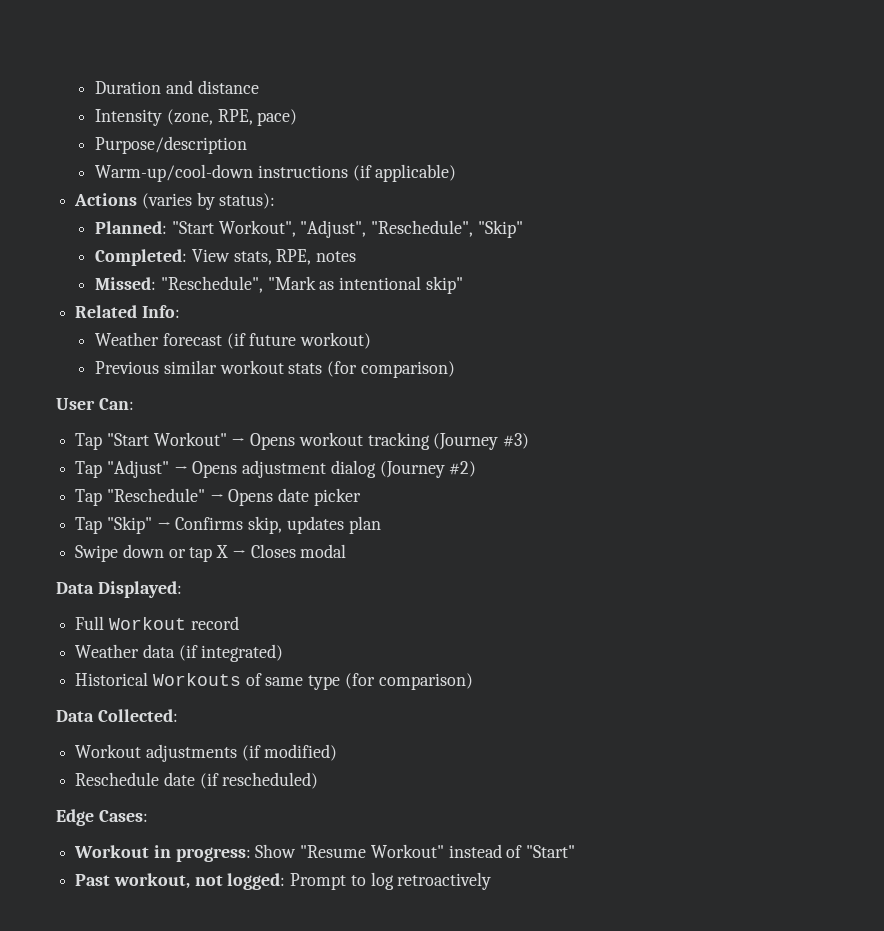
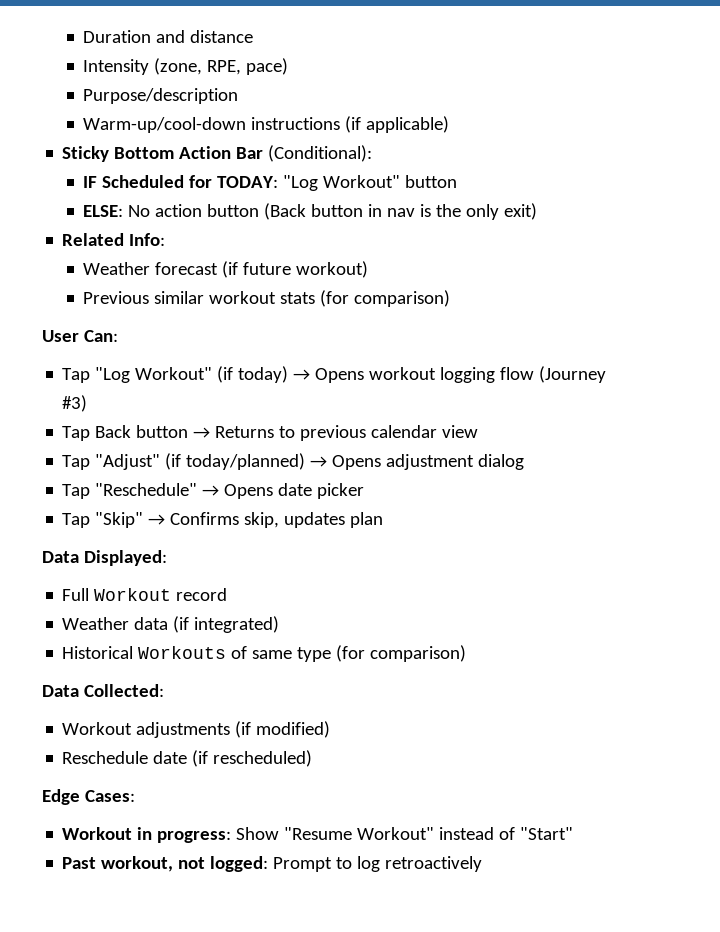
[74,192,276,210] [95,220,523,238] [95,249,356,266] [95,276,463,294] Actions (varies by status): // Planned: "Start Workout", "Adjust", "Reschedule", "Skip" // Completed: View stats, RPE, notes // Missed: "Reschedule", "Mark as intentional skip" -> [62,145,373,162] [83,175,458,191] [83,203,538,220] Sticky Bottom Action Bar (Conditional): // IF Scheduled for TODAY: "Log Workout" button // ELSE: No action button (Back button in nav is the only exit)
[106,432,227,446] "Start Workout" -> [95,366,289,383] "Log Workout" (if today)
[367,432,430,450] tracking -> [440,367,535,383] logging flow
(530, 441) none -> [62,425,479,441] // Tap Back button → Returns to previous calendar view
(169, 469) none -> [165,453,306,470] (if today/planned)
[379,461,477,478] (Journey #2) -> (525, 462) none
[75,544,347,562] // Swipe down or tap X → Closes modal -> (384, 520) none

